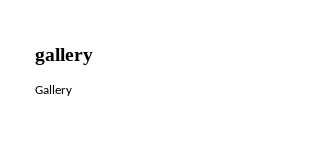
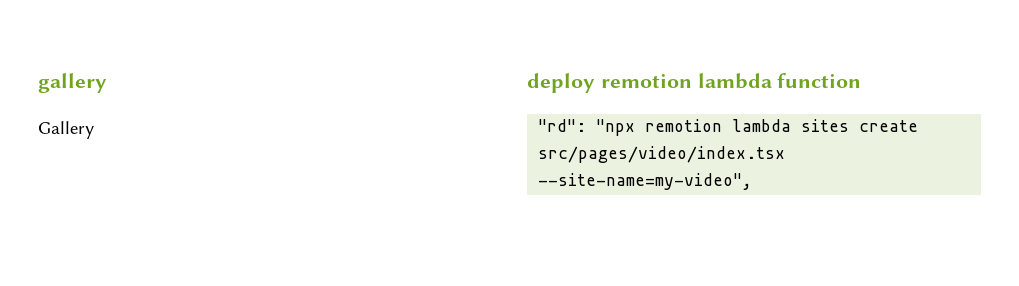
(72, 90) none -> [527,73,862,93] [538,119,919,136] [538,146,786,163] [538,173,753,190] // deploy remotion lambda function // "rd": "npx remotion lambda sites create src/pages/video/index.tsx --site-name=my-video",

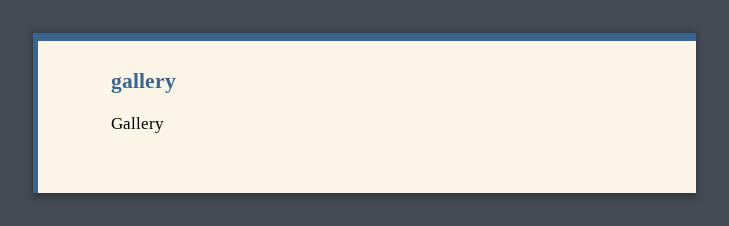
[527,73,862,93] [538,119,919,136] [538,146,786,163] [538,173,753,190] // deploy remotion lambda function // "rd": "npx remotion lambda sites create src/pages/video/index.tsx --site-name=my-video", -> (164, 125) none

